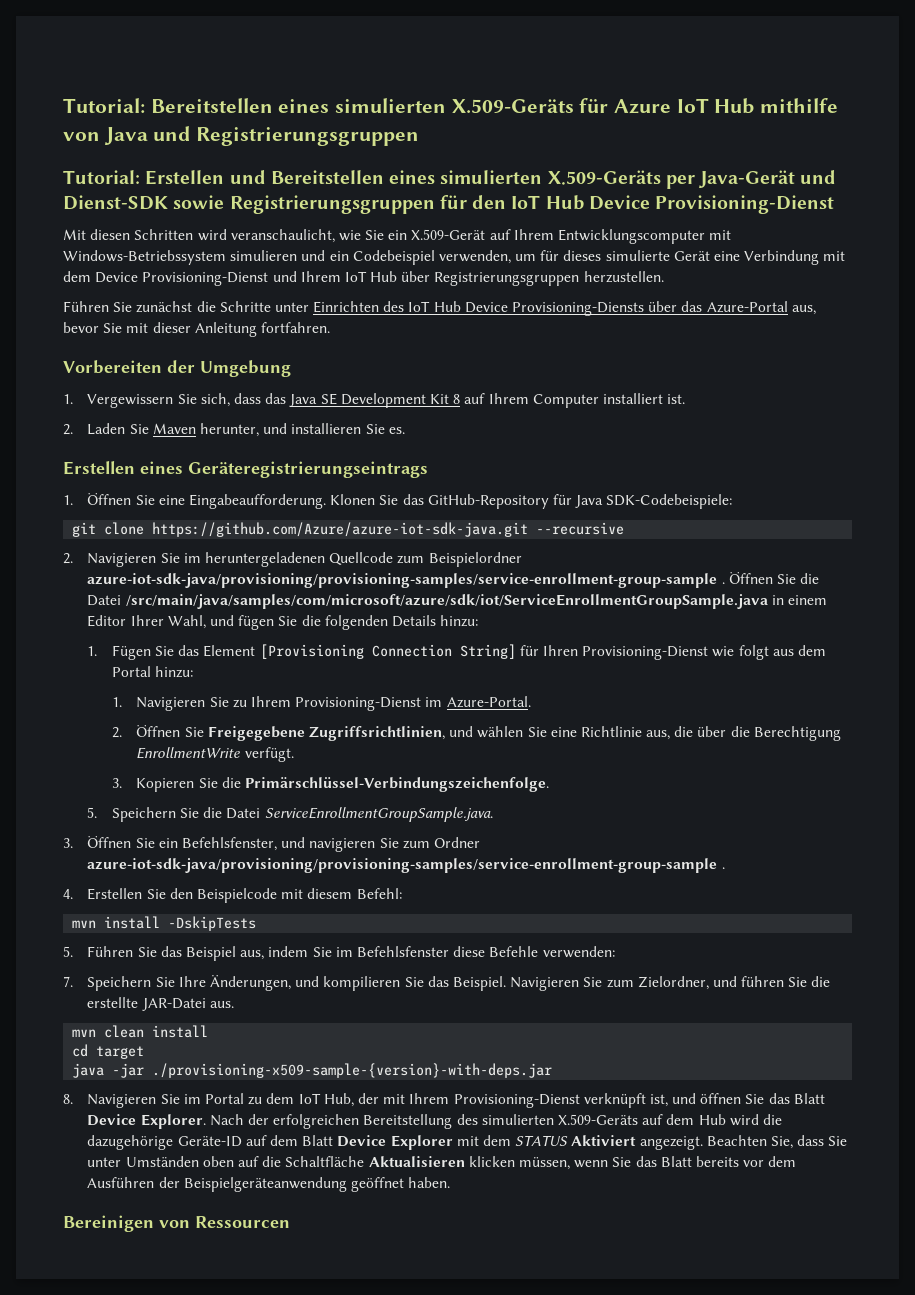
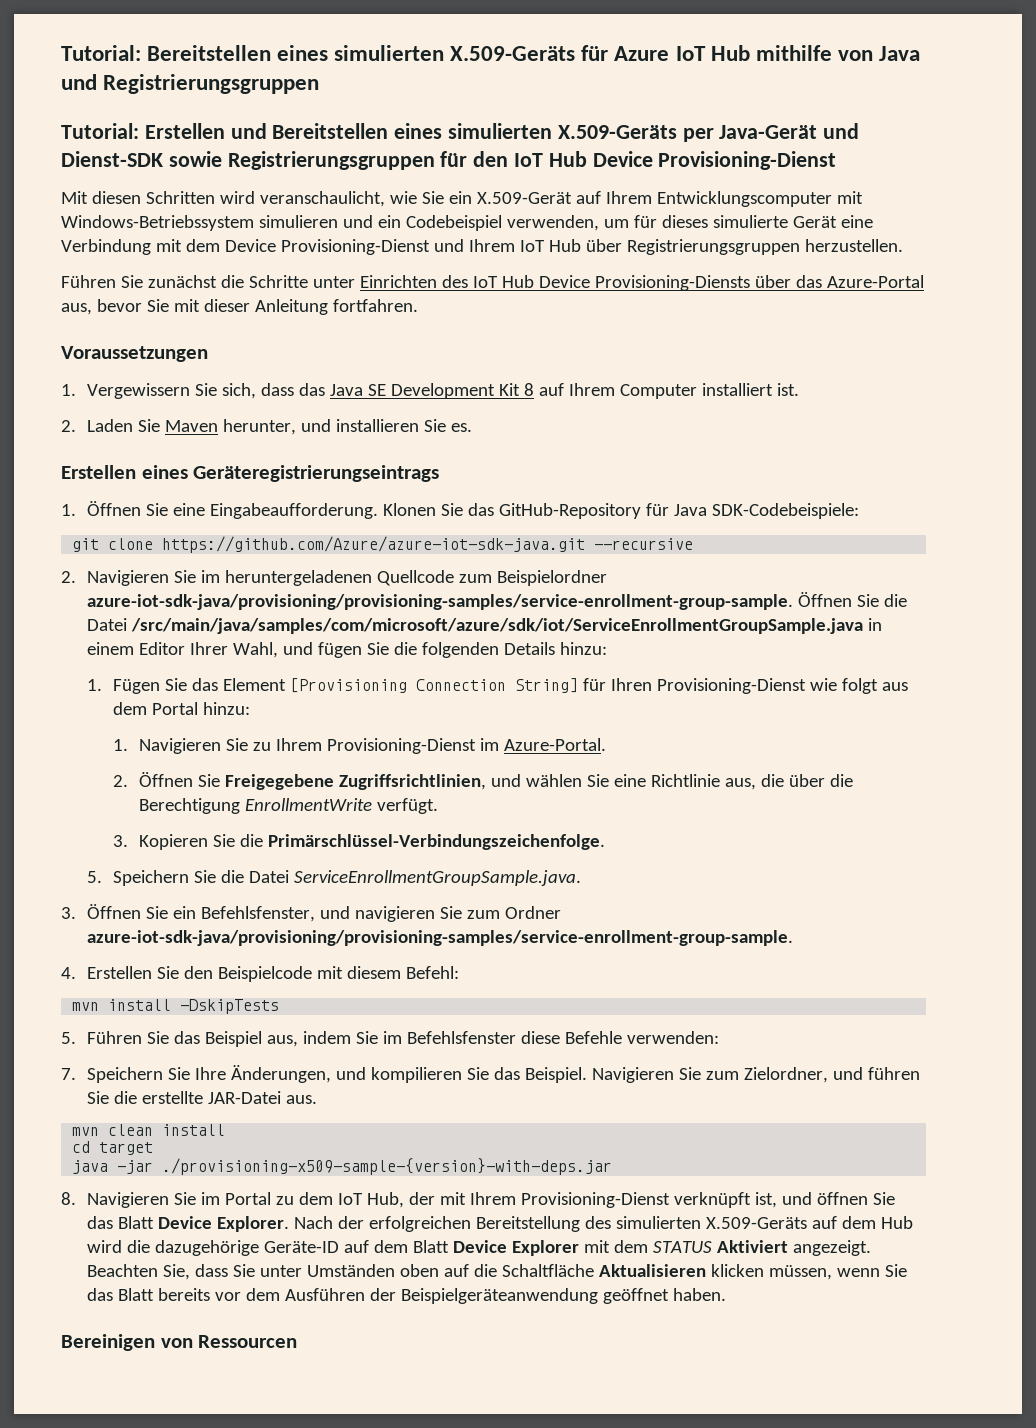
[63,360,291,377] Vorbereiten der Umgebung -> [61,346,208,362] Voraussetzungen
[87,573,725,588] azure-iot-sdk-java/provisioning/provisioning-samples/service-enrollment-group-sample . -> [87,594,794,610] azure-iot-sdk-java/provisioning/provisioning-samples/service-enrollment-group-sample.
[87,858,725,873] azure-iot-sdk-java/provisioning/provisioning-samples/service-enrollment-group-sample . -> [87,930,794,946] azure-iot-sdk-java/provisioning/provisioning-samples/service-enrollment-group-sample.

